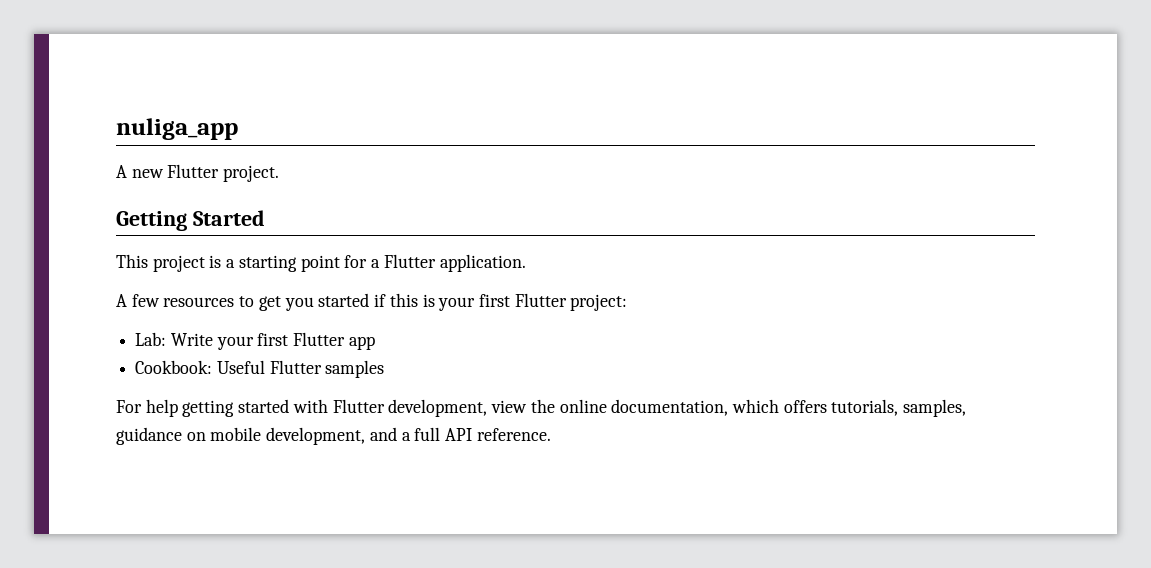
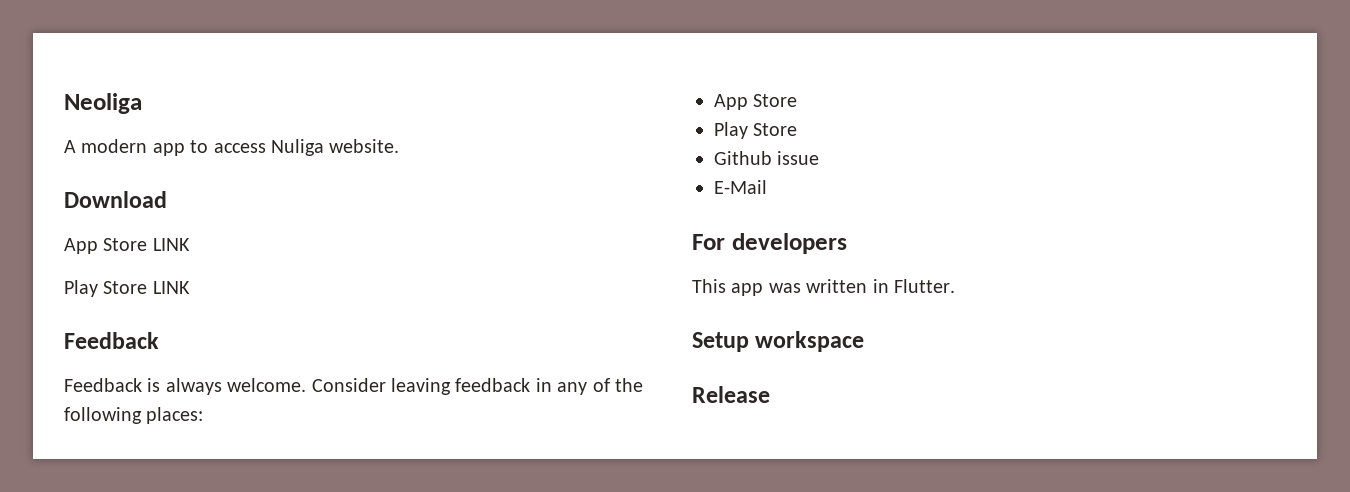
[116,118,238,140] [116,164,280,182] [116,210,265,231] [116,254,526,272] [116,293,628,311] [135,332,375,350] [135,360,385,378] [116,399,967,417] [116,427,551,445] nuliga_app // A new Flutter project. // Getting Started // This project is a starting point for a Flutter application. // A few resources to get you started if this is your first Flutter project: // Lab: Write your first Flutter app // Cookbook: Useful Flutter samples // For help getting started with Flutter development, view the online documentation, which offers tutorials, samples, guidance on mobile development, and a full API reference. -> [64,93,142,114] [64,139,400,156] [64,191,167,208] [64,238,190,254] [64,280,190,297] [64,332,159,349] [64,378,643,395] [64,407,204,424] [714,94,798,110] [714,122,798,139] [714,151,820,165] [714,180,767,194] [692,233,847,254] [692,279,955,296] [692,331,865,352] [692,386,770,403] Neoliga // A modern app to access Nuliga website. // Download // App Store LINK // Play Store LINK // Feedback // Feedback is always welcome. Consider leaving feedback in any of the following places: // App Store // Play Store // Github issue // E-Mail // For developers // This app was written in Flutter. // Setup workspace // Release

